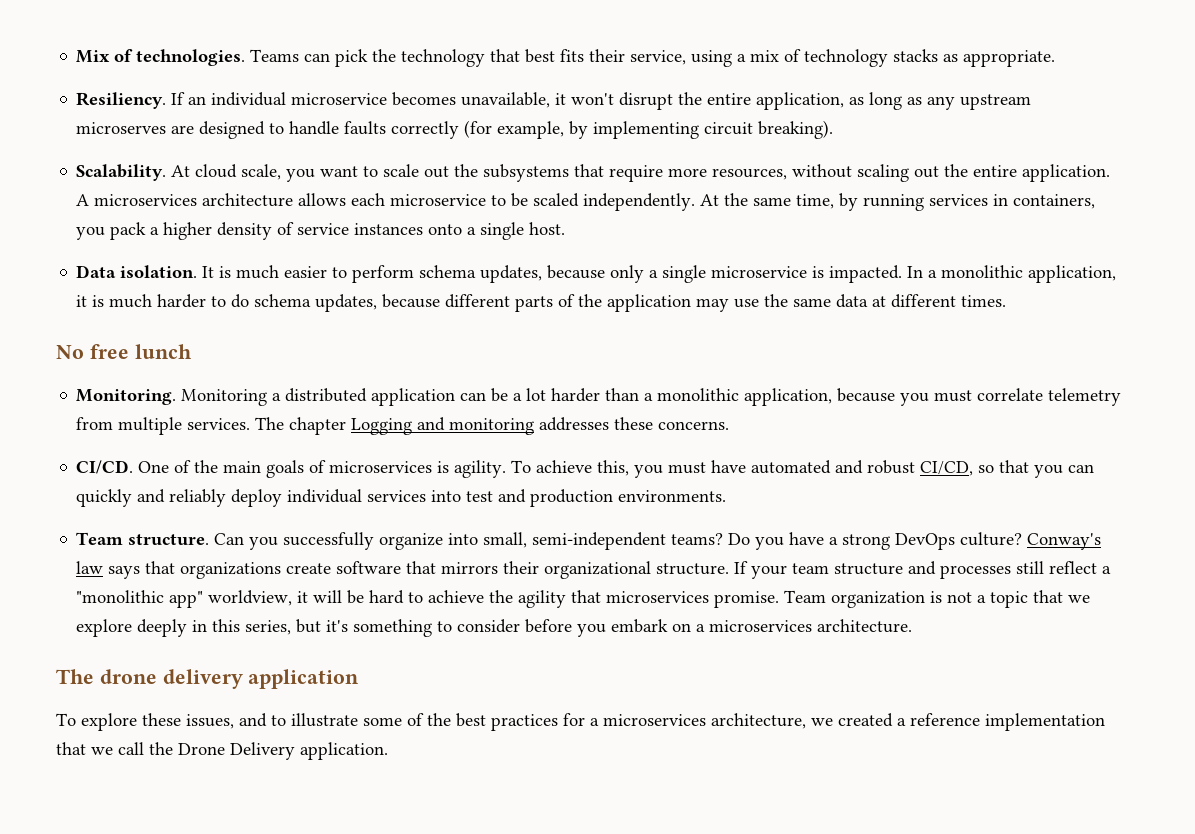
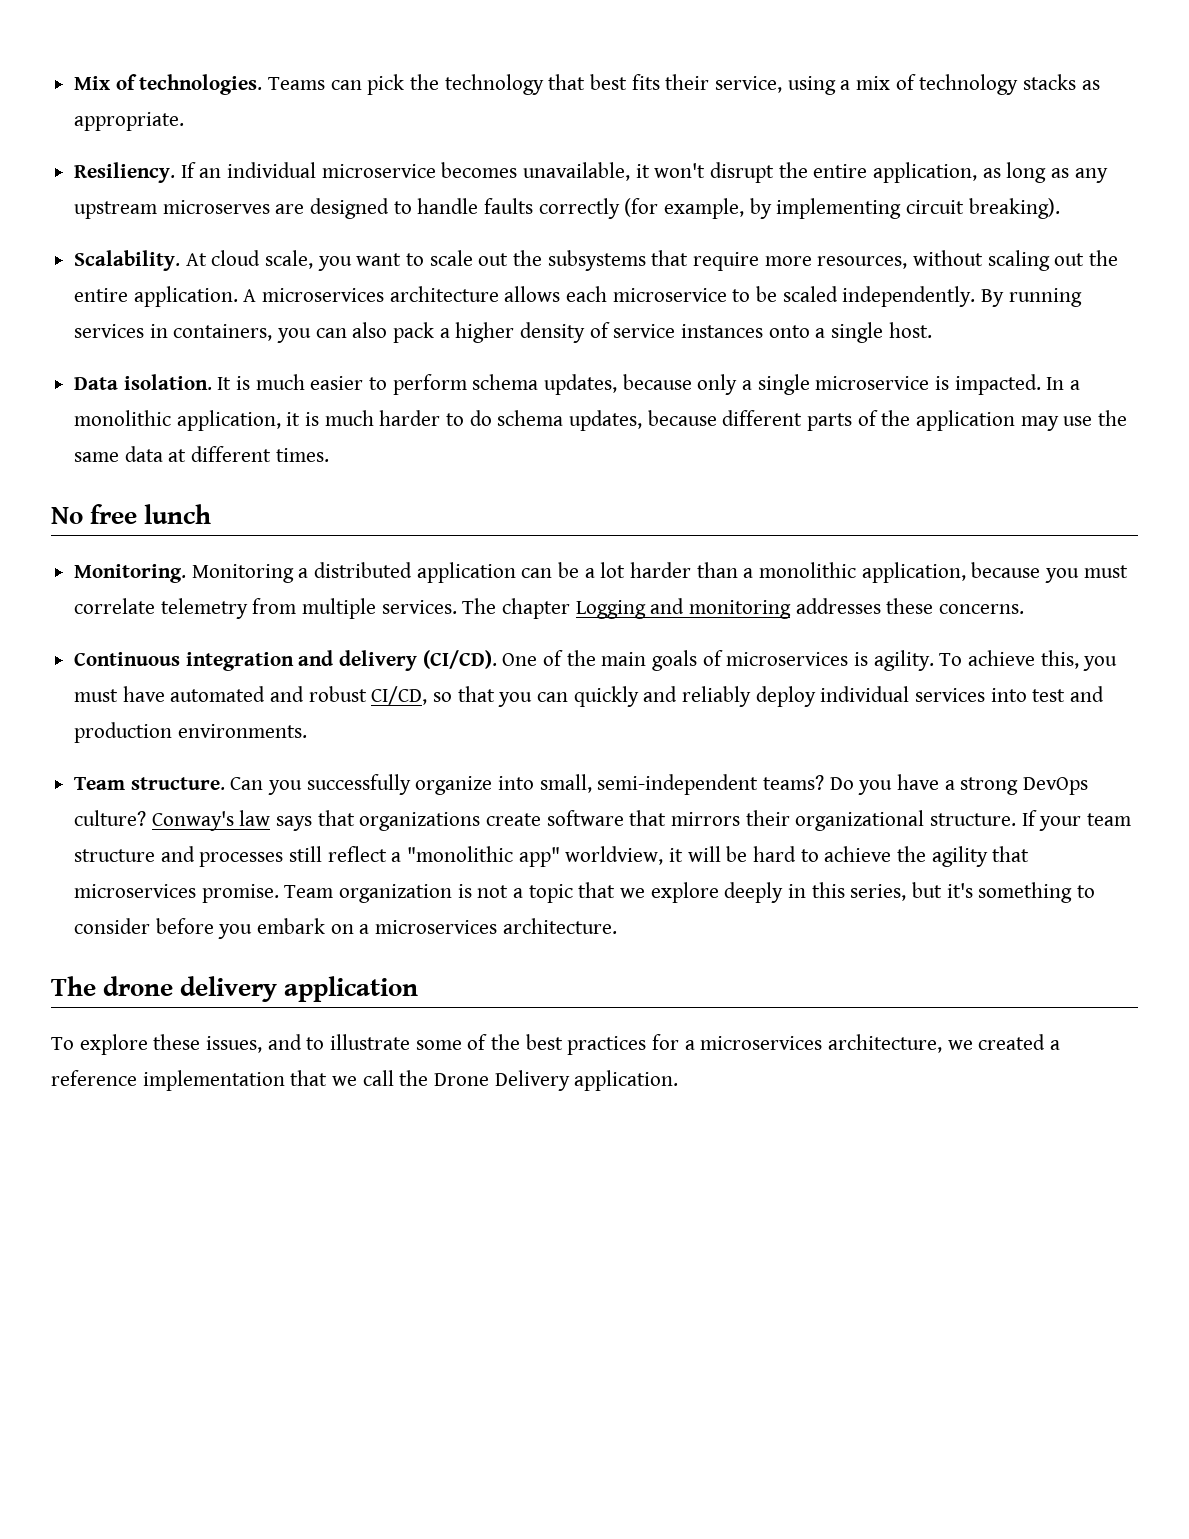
[700,193,859,211] At the same time, by -> [981,289,1005,307] By
(106, 233) none -> [315,322,388,338] can also
[76,460,134,474] CI/CD. -> [74,650,497,671] Continuous integration and delivery (CI/CD).

